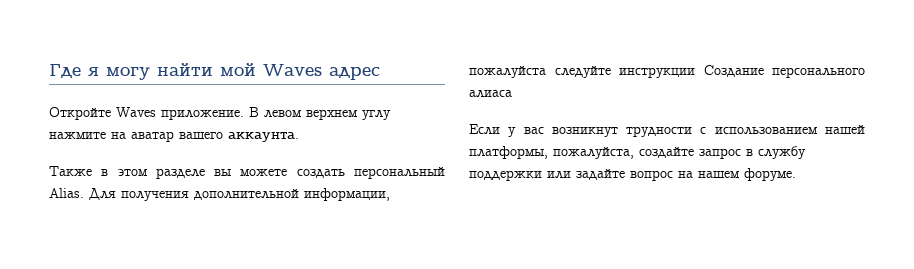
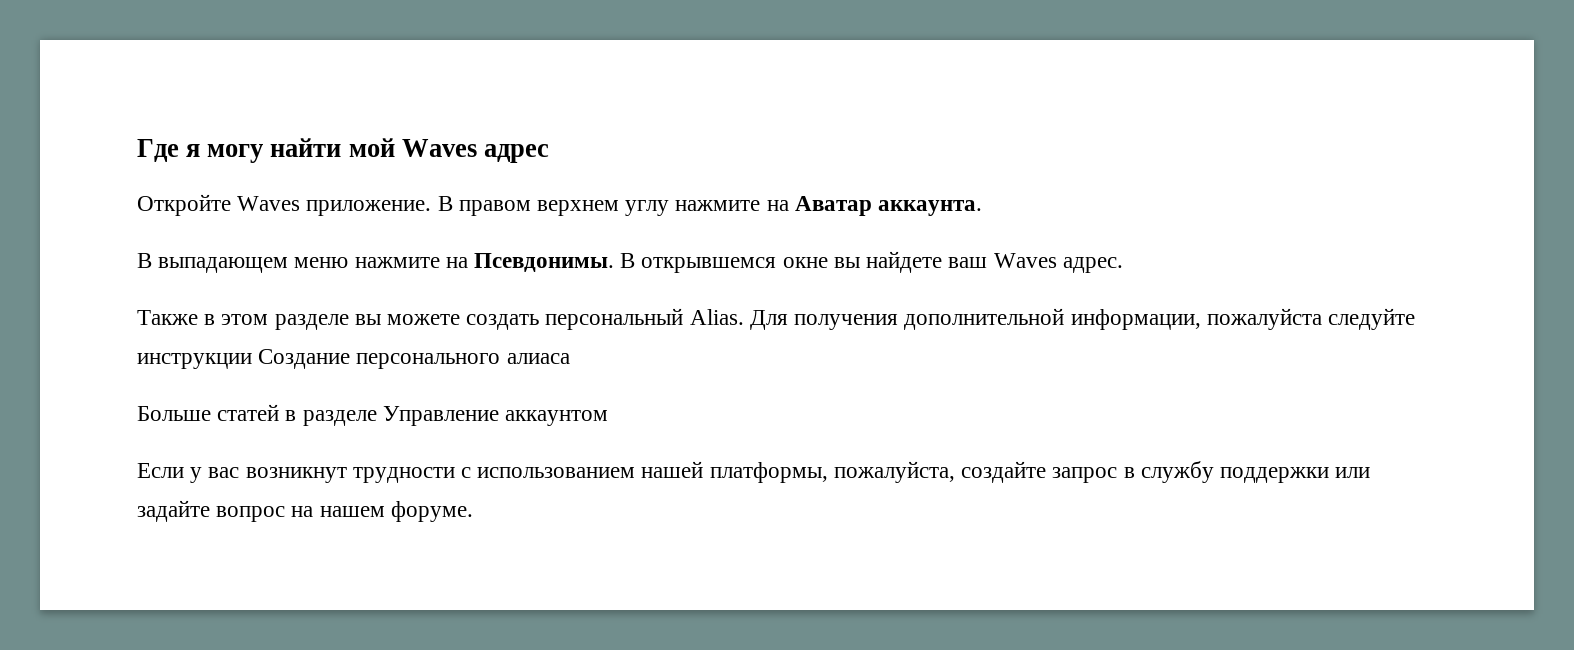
[264,110,301,118] левом -> [458,200,531,216] правом
[131,131,223,142] аватар вашего -> [794,196,872,216] Аватар
(299, 137) none -> [137,251,1123,273] // В выпадающем меню нажмите на Псевдонимы. В открывшемся окне вы найдете ваш Waves адрес.
(512, 94) none -> [137,404,609,426] // Больше статей в разделе Управление аккаунтом

